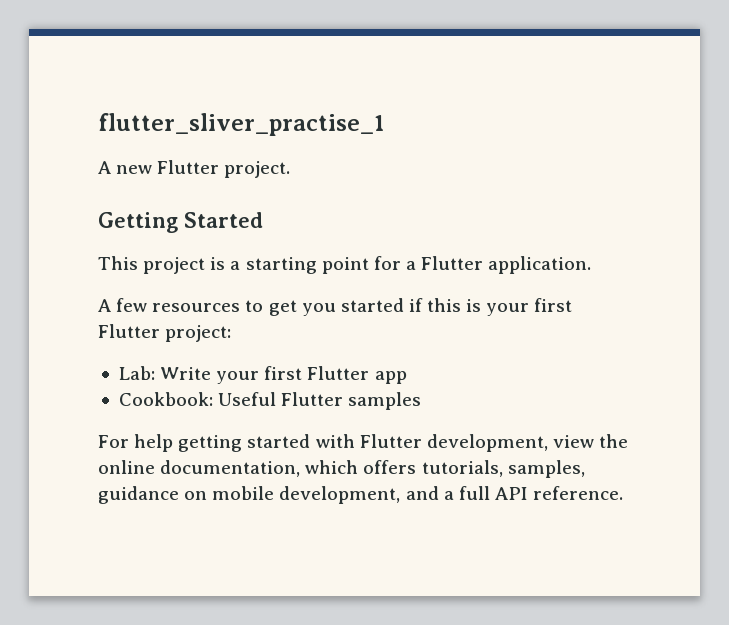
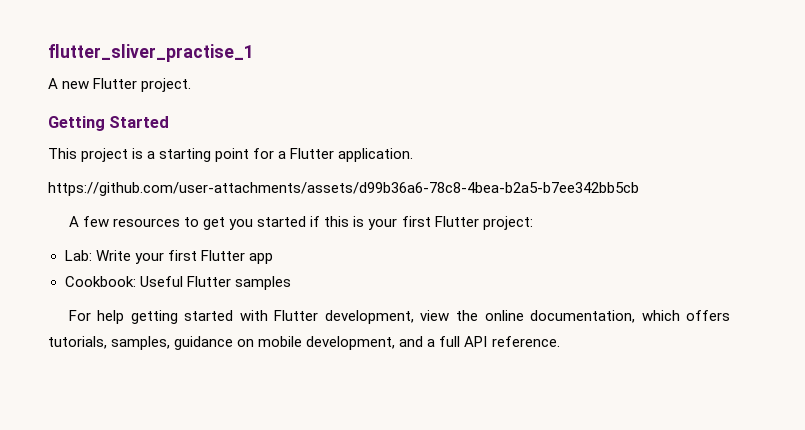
(592, 265) none -> [48,182,639,196] // https://github.com/user-attachments/assets/d99b36a6-78c8-4bea-b2a5-b7ee342bb5cb

